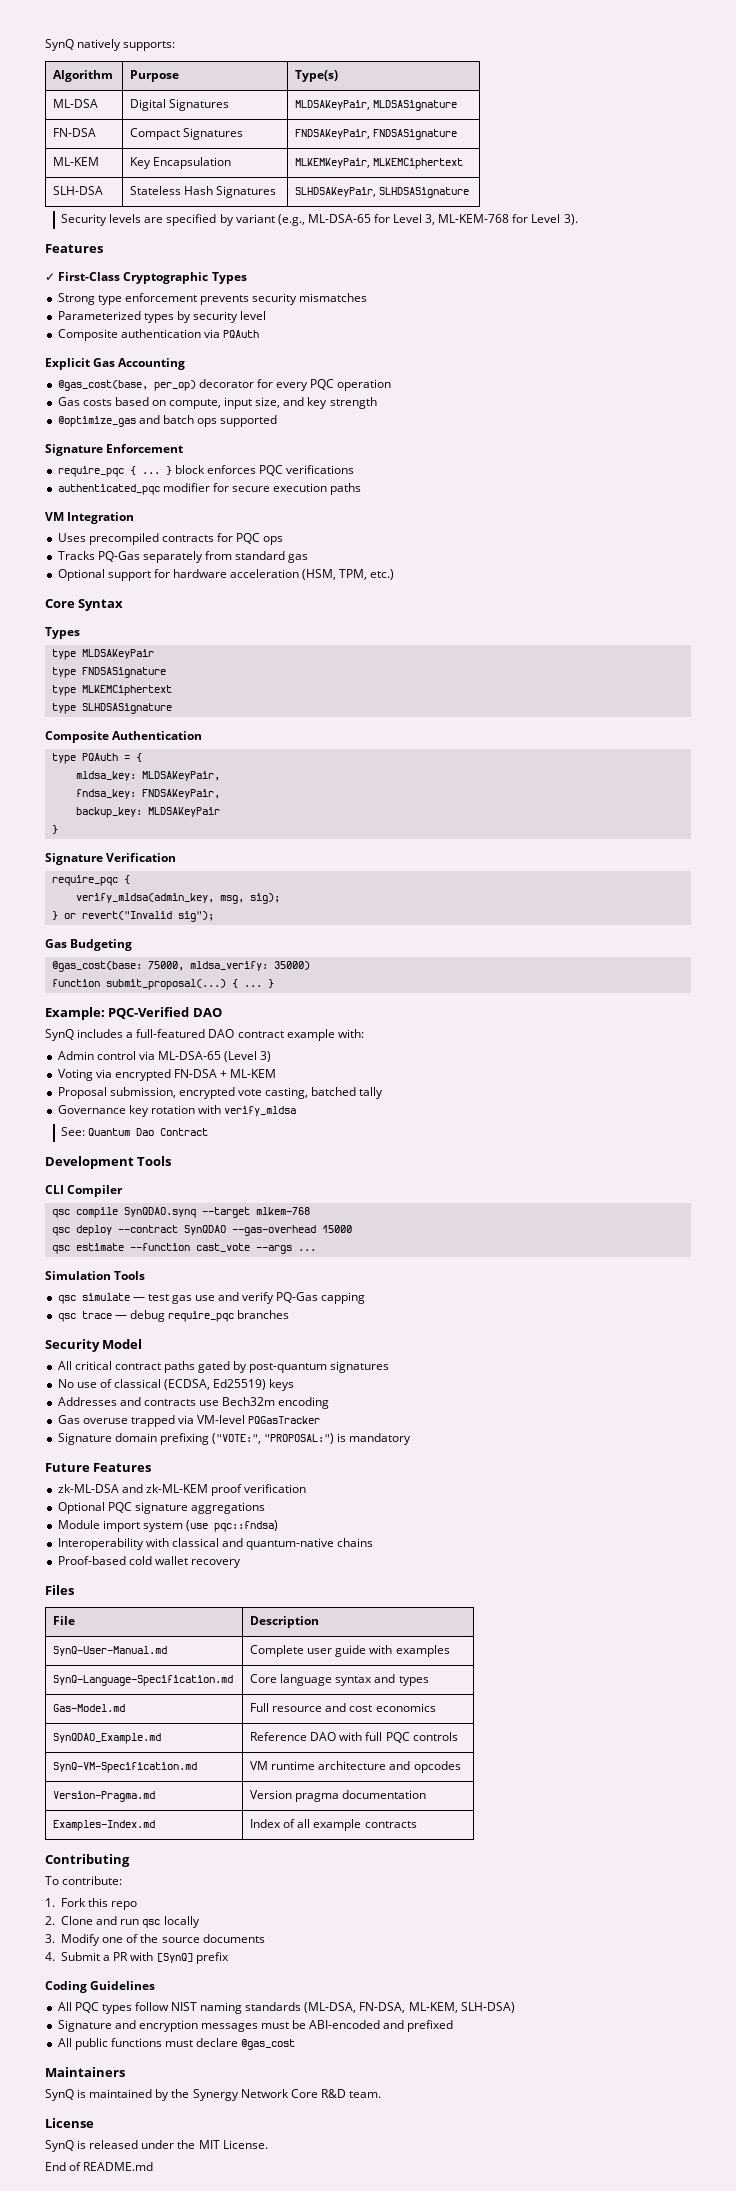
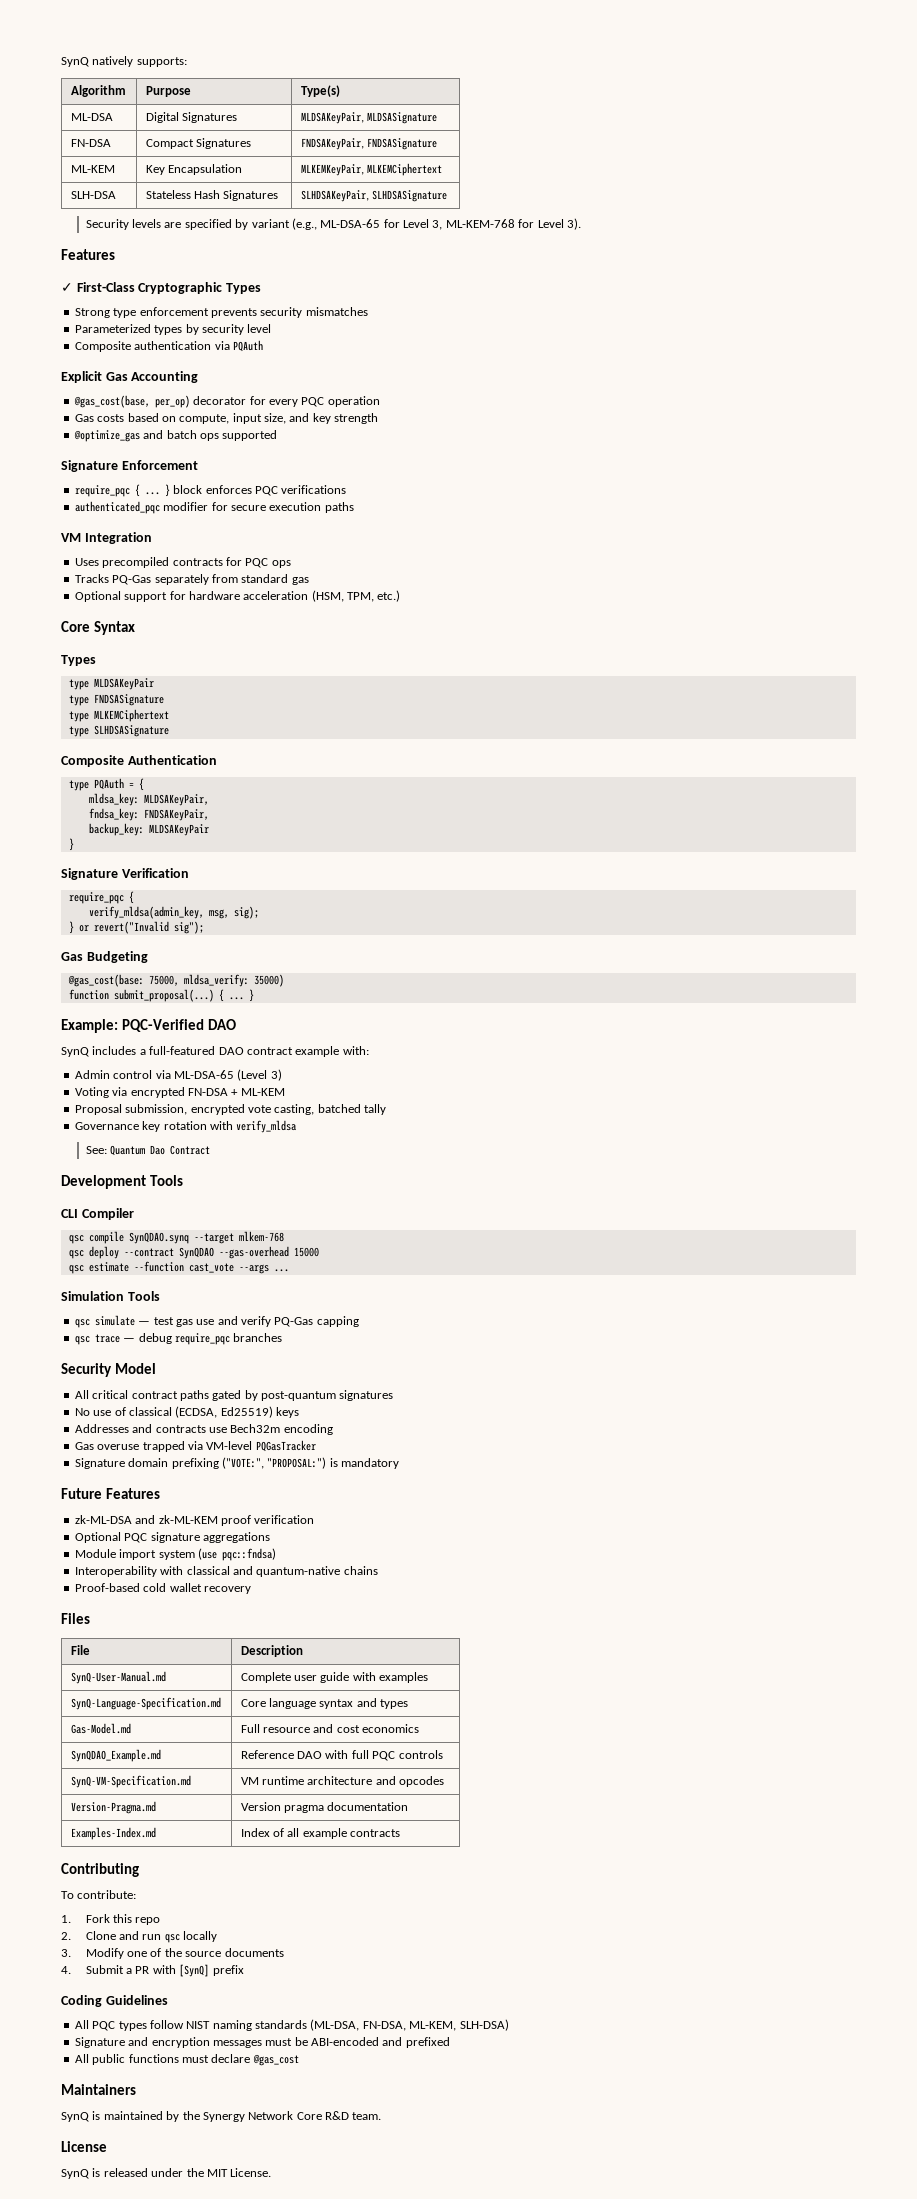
[45,2162,154,2171] // End of README.md -> (272, 2172) none

